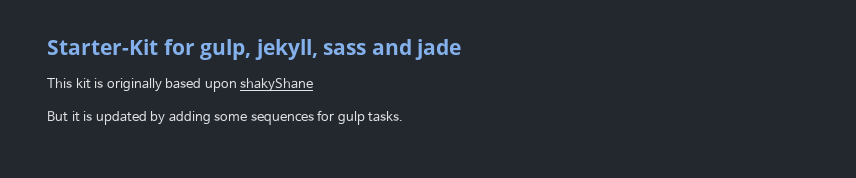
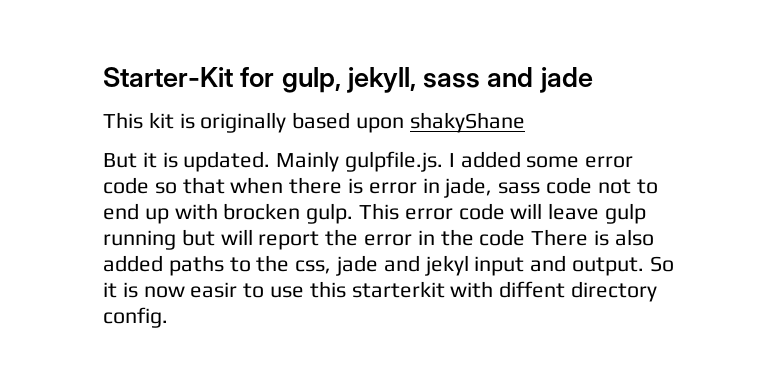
[95,110,404,125] updated by adding some sequences for gulp tasks. -> [183,151,634,172] [103,177,658,198] [103,203,647,224] [103,229,654,250] [103,255,674,276] [103,281,658,302] [103,307,168,328] updated. Mainly gulpfile.js. I added some error code so that when there is error in jade, sass code not to end up with brocken gulp. This error code will leave gulp running but will report the error in the code There is also added paths to the css, jade and jekyl input and output. So it is now easir to use this starterkit with diffent directory config.

